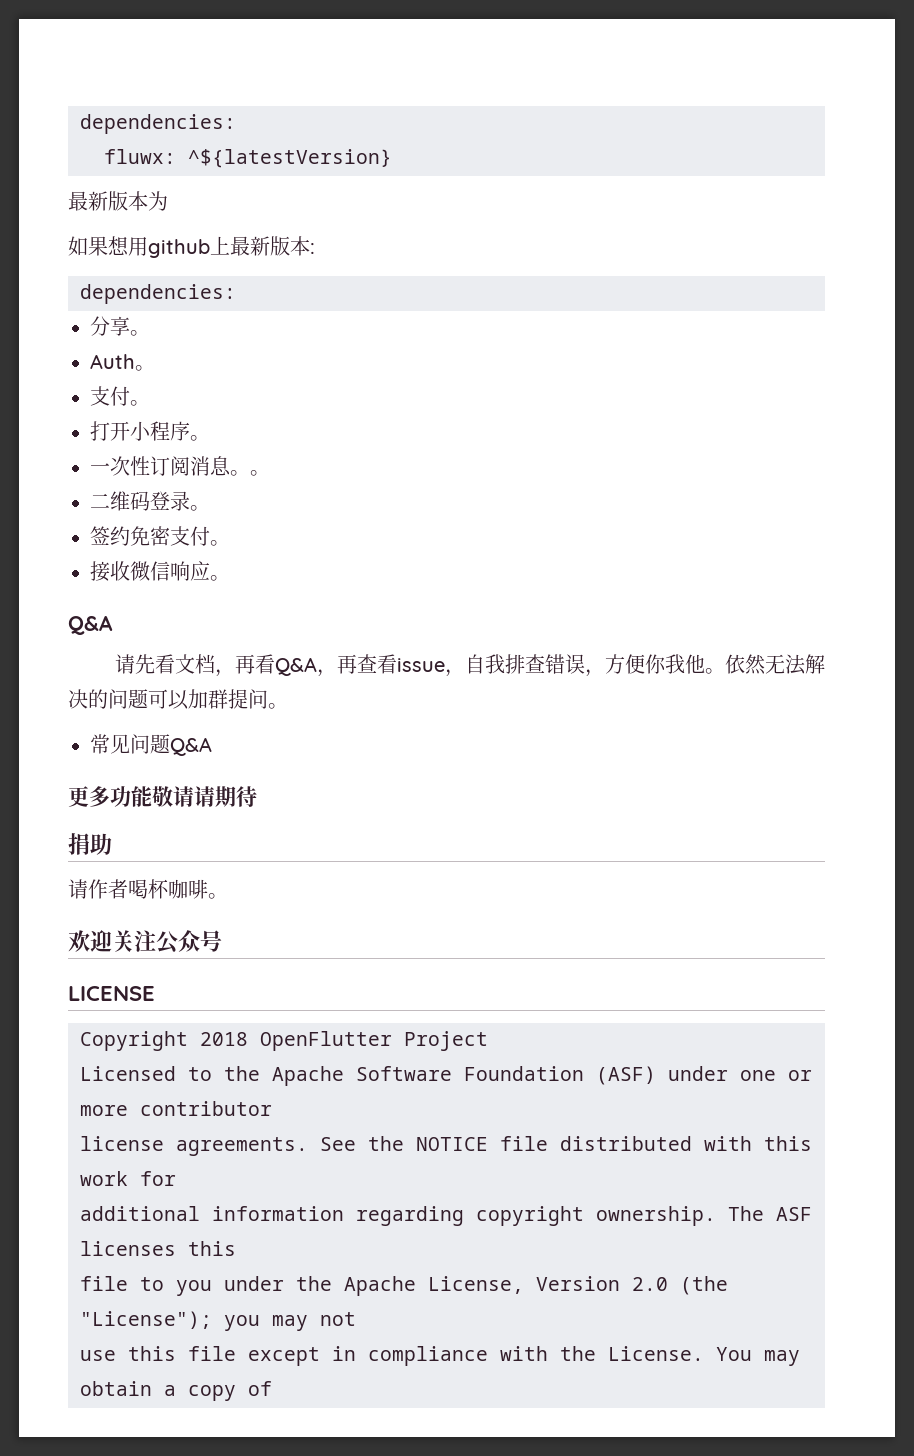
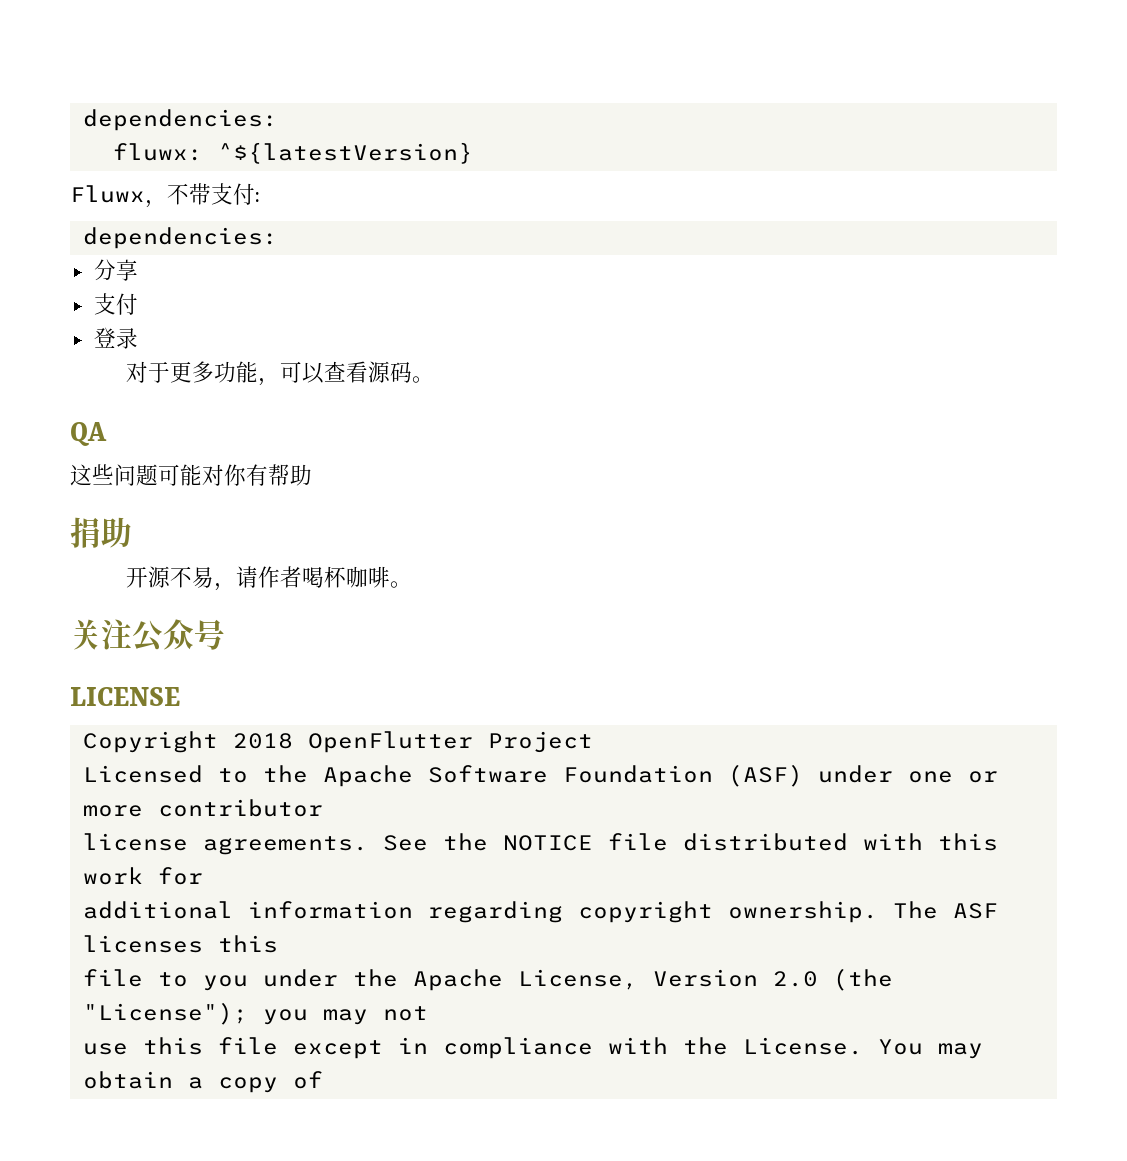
[68,191,168,211] [68,236,310,258] 最新版本为 // 如果想用github上最新版本 -> [70,183,255,208] Fluwx，不带支付
[130,330,150,336] [90,354,155,371] [90,386,150,406] [90,421,210,441] [90,456,270,476] [90,491,210,511] [90,526,230,546] [90,561,230,582] [68,615,113,635] [114,654,825,677] [68,689,288,710] [90,734,212,756] [68,786,257,807] 。 // Auth。 // 支付。 // 打开小程序。 // 一次性订阅消息。。 // 二维码登录。 // 签约免密支付。 // 接收微信响应。 // Q&A // 请先看文档，再看Q&A，再查看issue，自我排查错误，方便你我他。依然无法解决的问题可以加群提问。 // 常见问题Q&A // 更多功能敬请请期待 -> [93,293,138,315] [93,327,138,349] [125,361,434,386] [70,422,107,446] [70,464,312,486] // 支付 // 登录 // 对于更多功能，可以查看源码。 // QA // 这些问题可能对你有帮助
(112, 844) none -> [125,566,236,591] 开源不易，
[68,930,112,952] 欢迎 -> (412, 584) none

